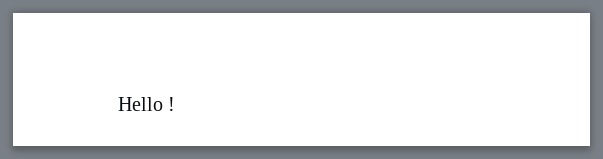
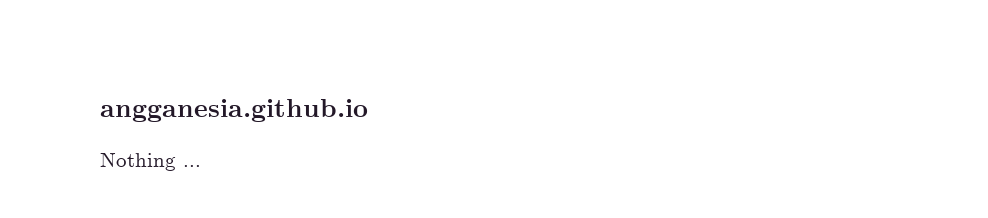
[118,97,176,111] Hello ! -> [100,99,368,122] [100,152,201,171] angganesia.github.io // Nothing ...

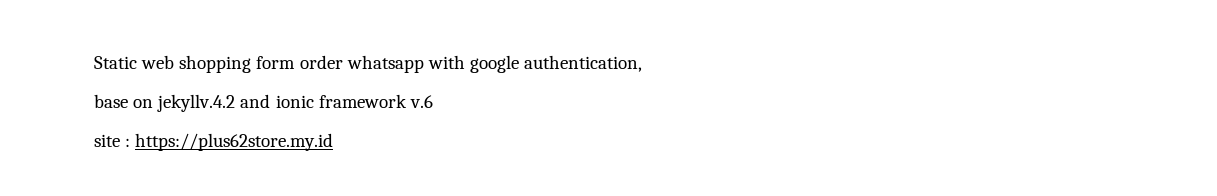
[100,99,368,122] [100,152,201,171] angganesia.github.io // Nothing ... -> [94,55,643,73] [94,94,433,112] [94,133,334,151] Static web shopping form order whatsapp with google authentication, // base on jekyllv.4.2 and ionic framework v.6 // site : https://plus62store.my.id

